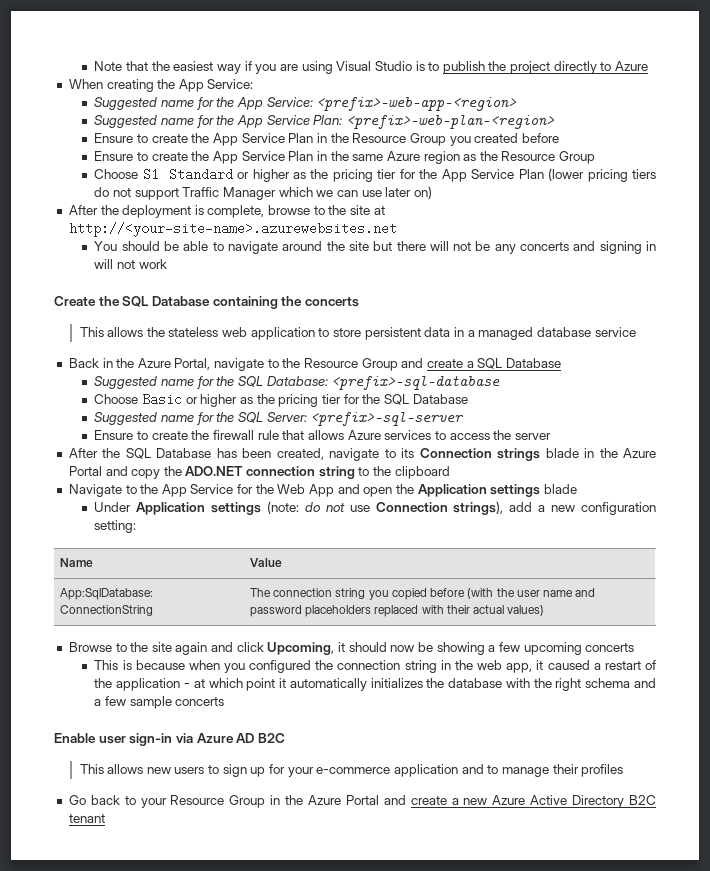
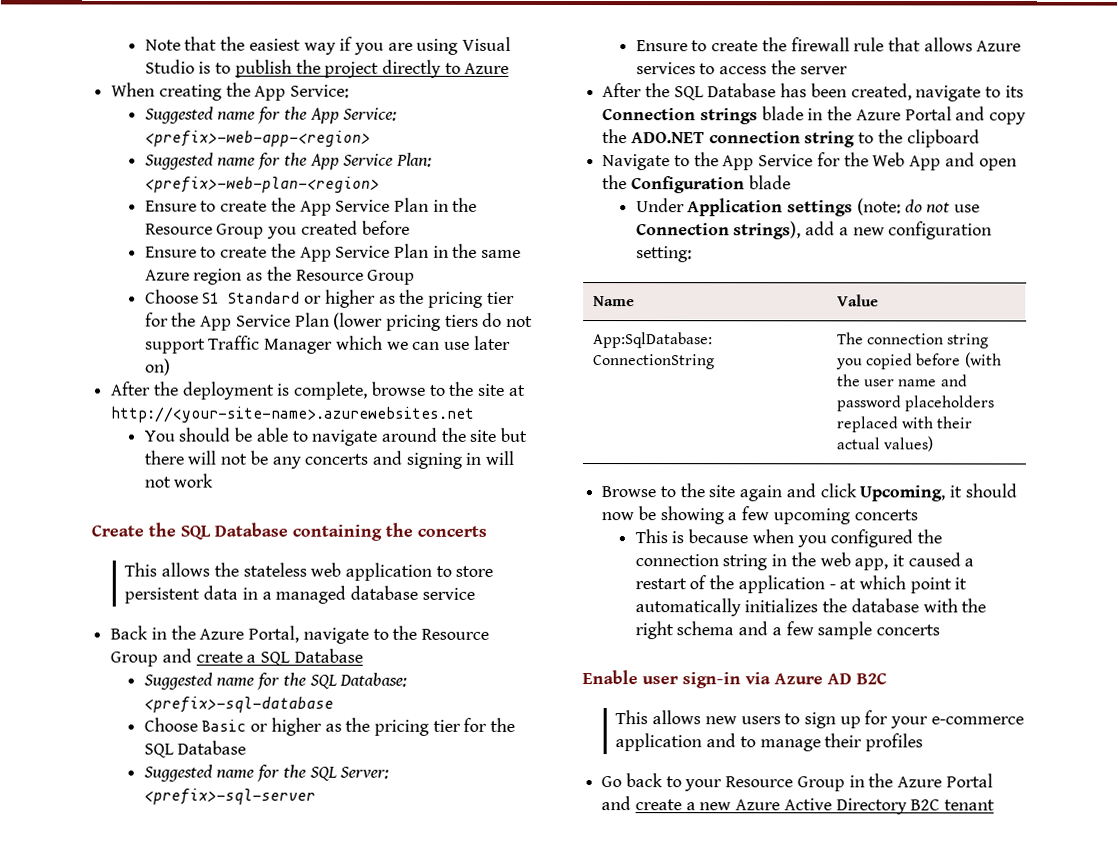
[417,484,541,497] Application settings -> [630,176,745,194] Configuration

